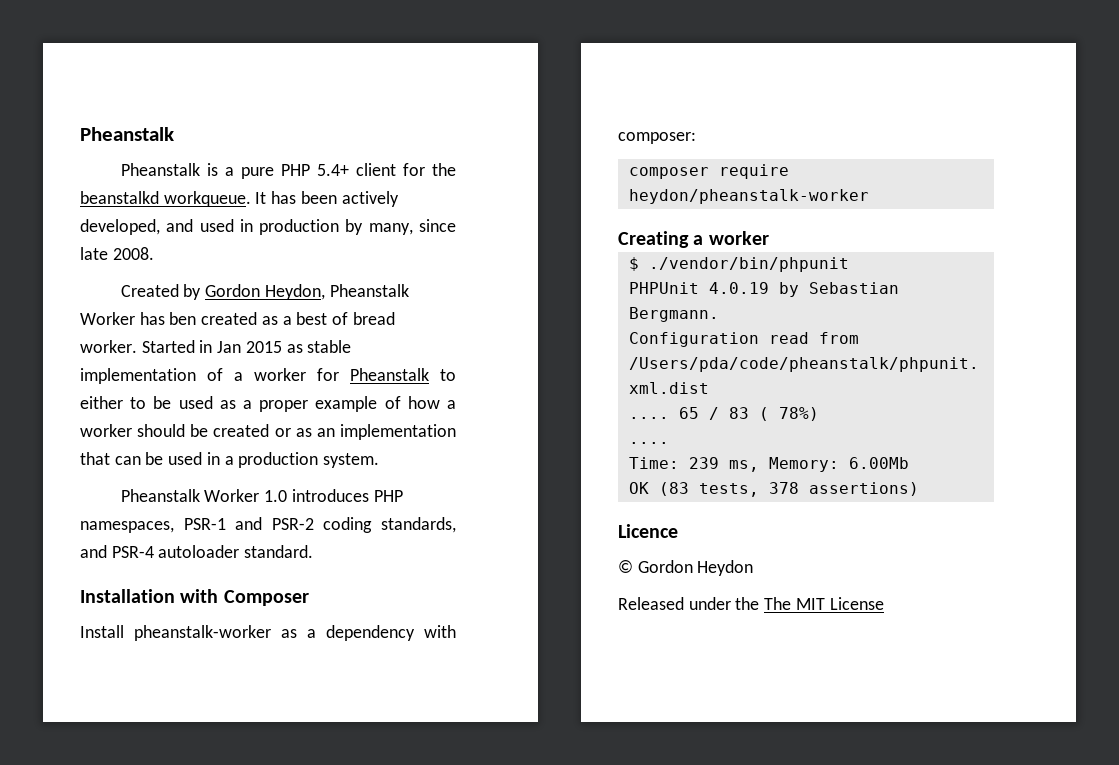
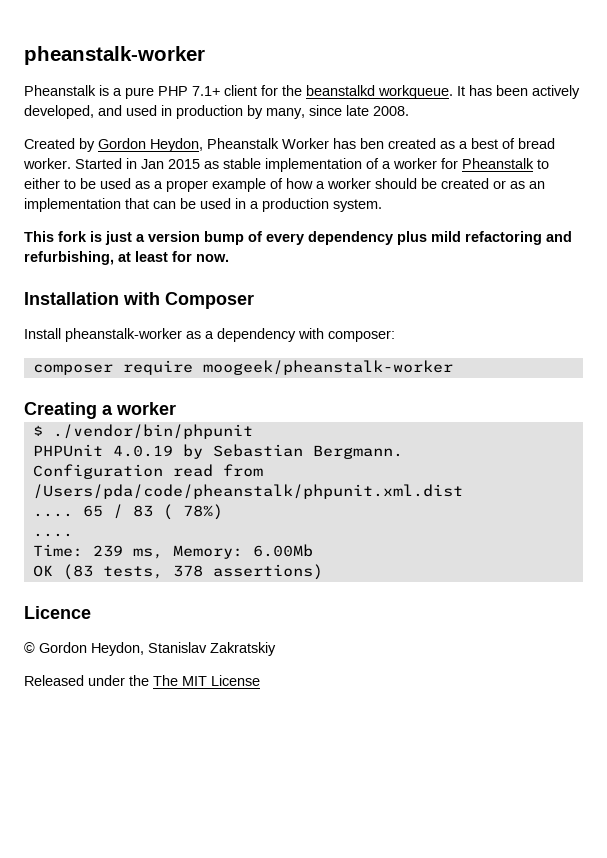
[80,127,174,141] Pheanstalk -> [24,46,205,65] pheanstalk-worker
[316,164,349,176] 5.4+ -> [192,86,220,96] 7.1+
[120,489,403,502] [80,517,456,533] [80,545,314,558] Pheanstalk Worker 1.0 introduces PHP namespaces, PSR-1 and PSR-2 coding standards, and PSR-4 autoloader standard. -> [24,231,572,245] [24,251,229,265] This fork is just a version bump of every dependency plus mild refactoring and refurbishing, at least for now.
[628,189,869,204] heydon/pheanstalk-worker -> [202,360,453,375] moogeek/pheanstalk-worker
[697,560,754,576] Heydon -> [91,642,276,656] Heydon, Stanislav Zakratskiy

